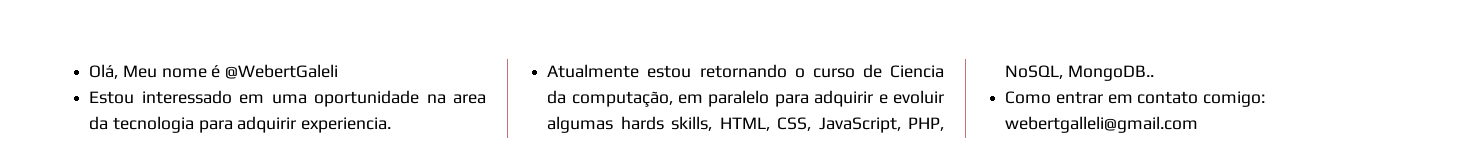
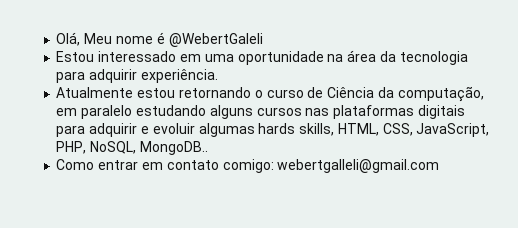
[453,94,486,104] area -> [347,50,377,62] área
[301,117,392,133] experiencia. -> [140,69,218,83] experiência.
[890,65,944,78] Ciencia -> [327,87,375,98] Ciência
(770, 98) none -> [135,105,465,119] estudando alguns cursos nas plataformas digitais

